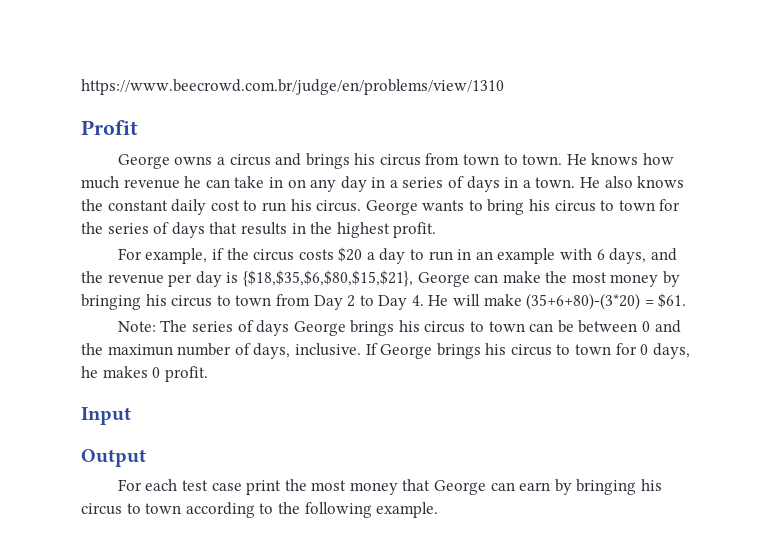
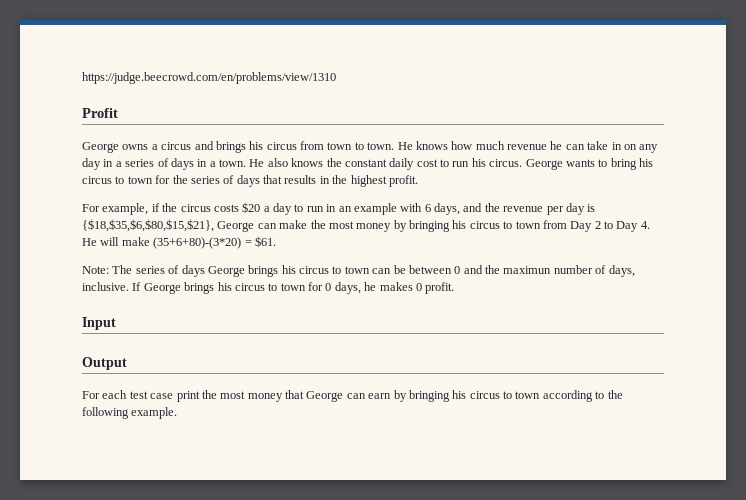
[81,79,504,95] https://www.beecrowd.com.br/judge/en/problems/view/1310 -> [82,72,336,84] https://judge.beecrowd.com/en/problems/view/1310

